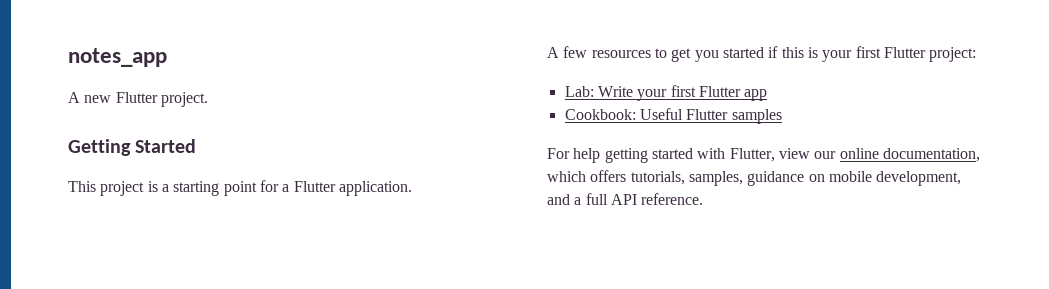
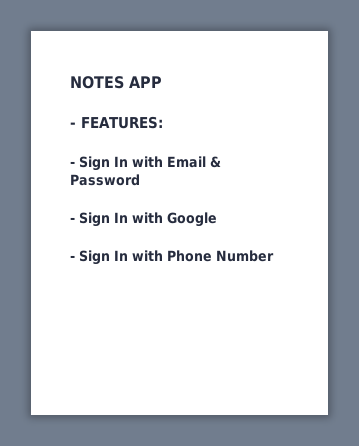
[68,48,167,67] [68,92,208,107] [68,139,197,156] [68,180,412,196] [547,46,977,62] [564,85,768,101] [564,108,782,124] [547,148,980,163] [547,170,962,186] [547,193,704,205] notes_app // A new Flutter project. // Getting Started // This project is a starting point for a Flutter application. // A few resources to get you started if this is your first Flutter project: // Lab: Write your first Flutter app // Cookbook: Useful Flutter samples // For help getting started with Flutter, view our online documentation, which offers tutorials, samples, guidance on mobile development, and a full API reference. -> [70,76,162,89] [70,116,163,129] [70,156,221,171] [70,174,140,186] [70,212,217,227] [70,250,274,265] NOTES APP // - FEATURES: // - Sign In with Email & Password // - Sign In with Google // - Sign In with Phone Number

